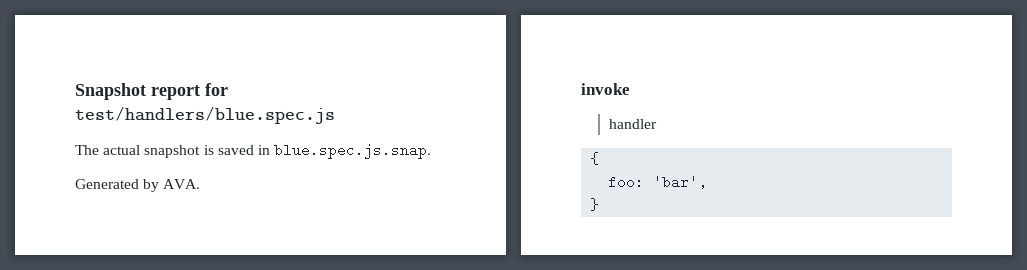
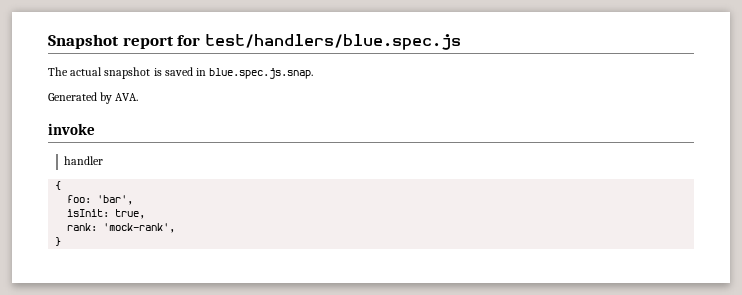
(708, 182) none -> [67,209,146,219] [67,223,176,233] // isInit: true, // rank: 'mock-rank',

